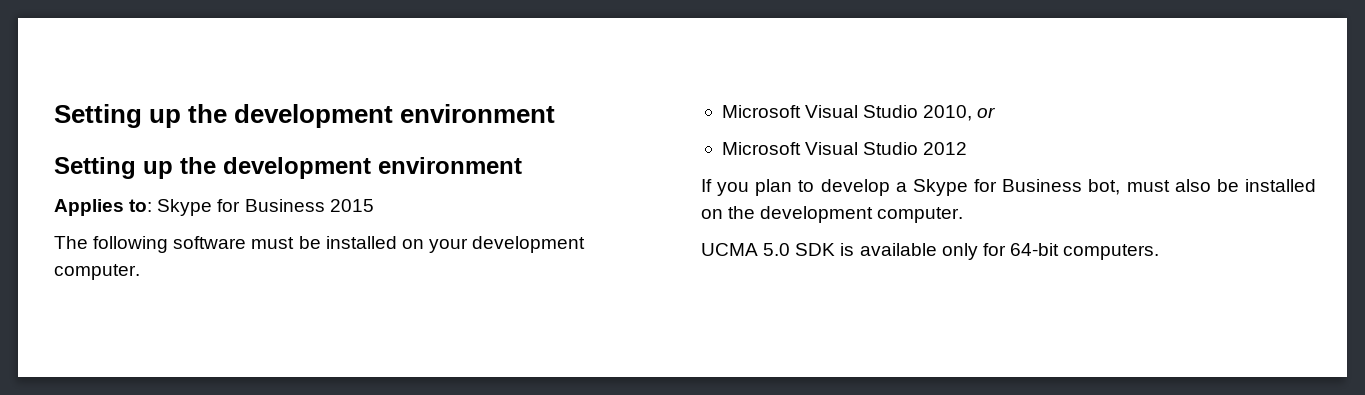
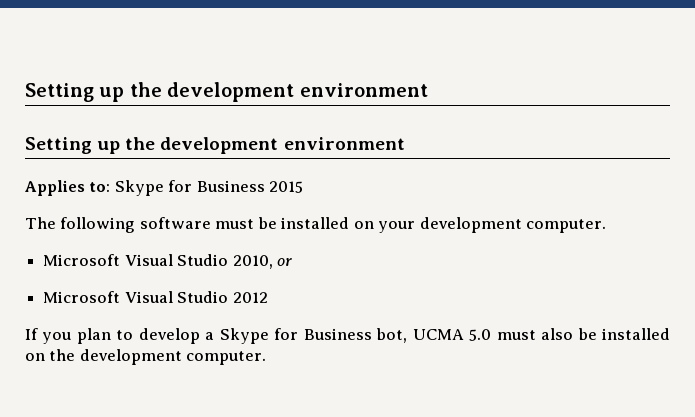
(1121, 187) none -> [412,329,492,341] UCMA 5.0
[701,243,1160,260] // UCMA 5.0 SDK is available only for 64-bit computers. -> (267, 358) none

